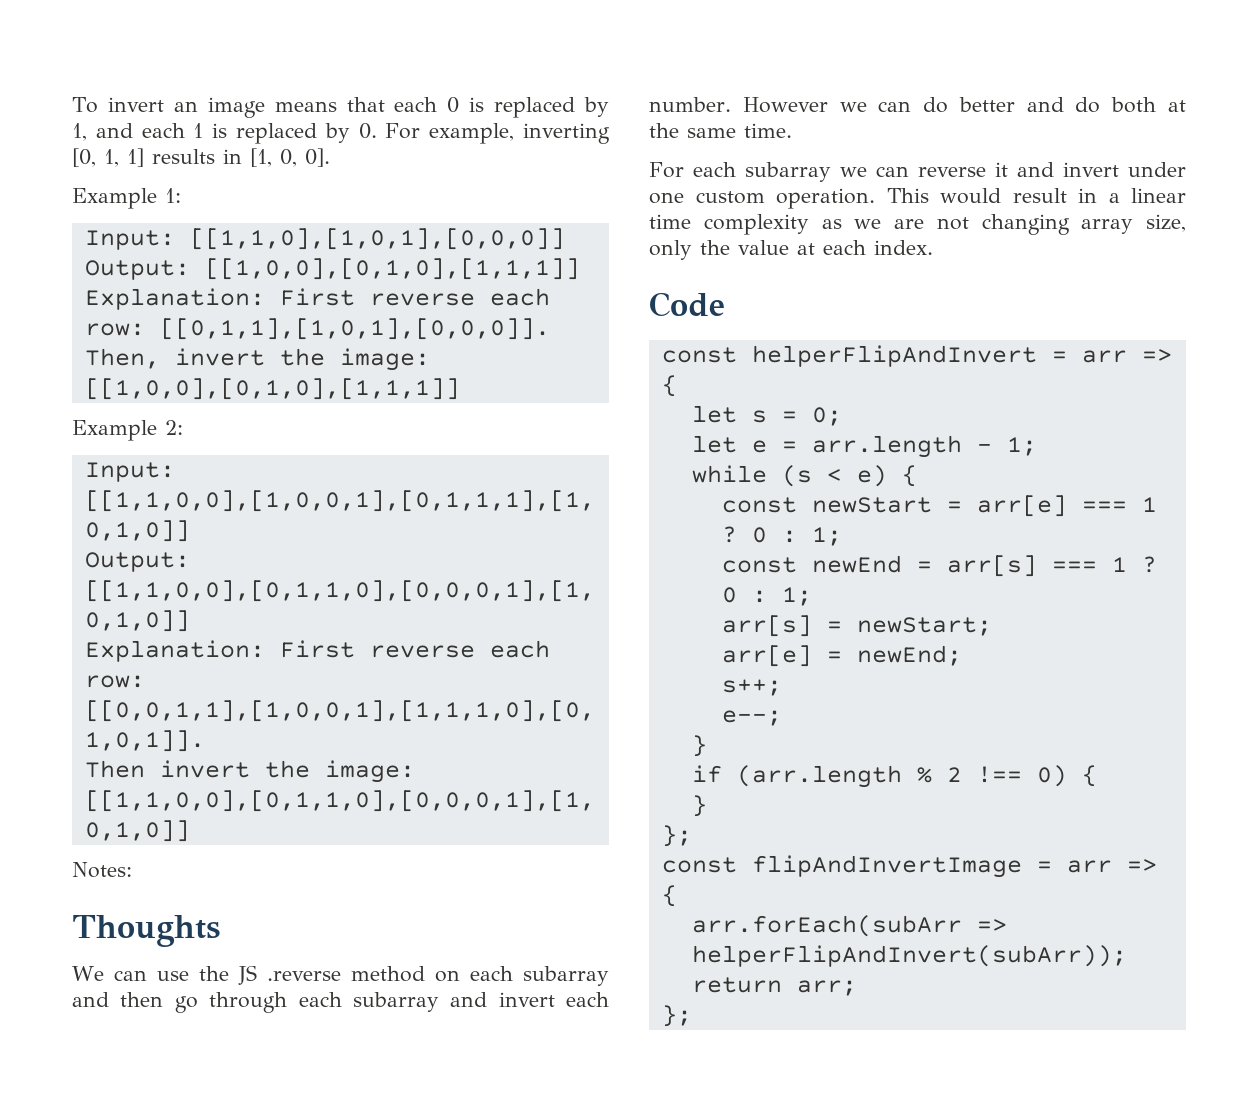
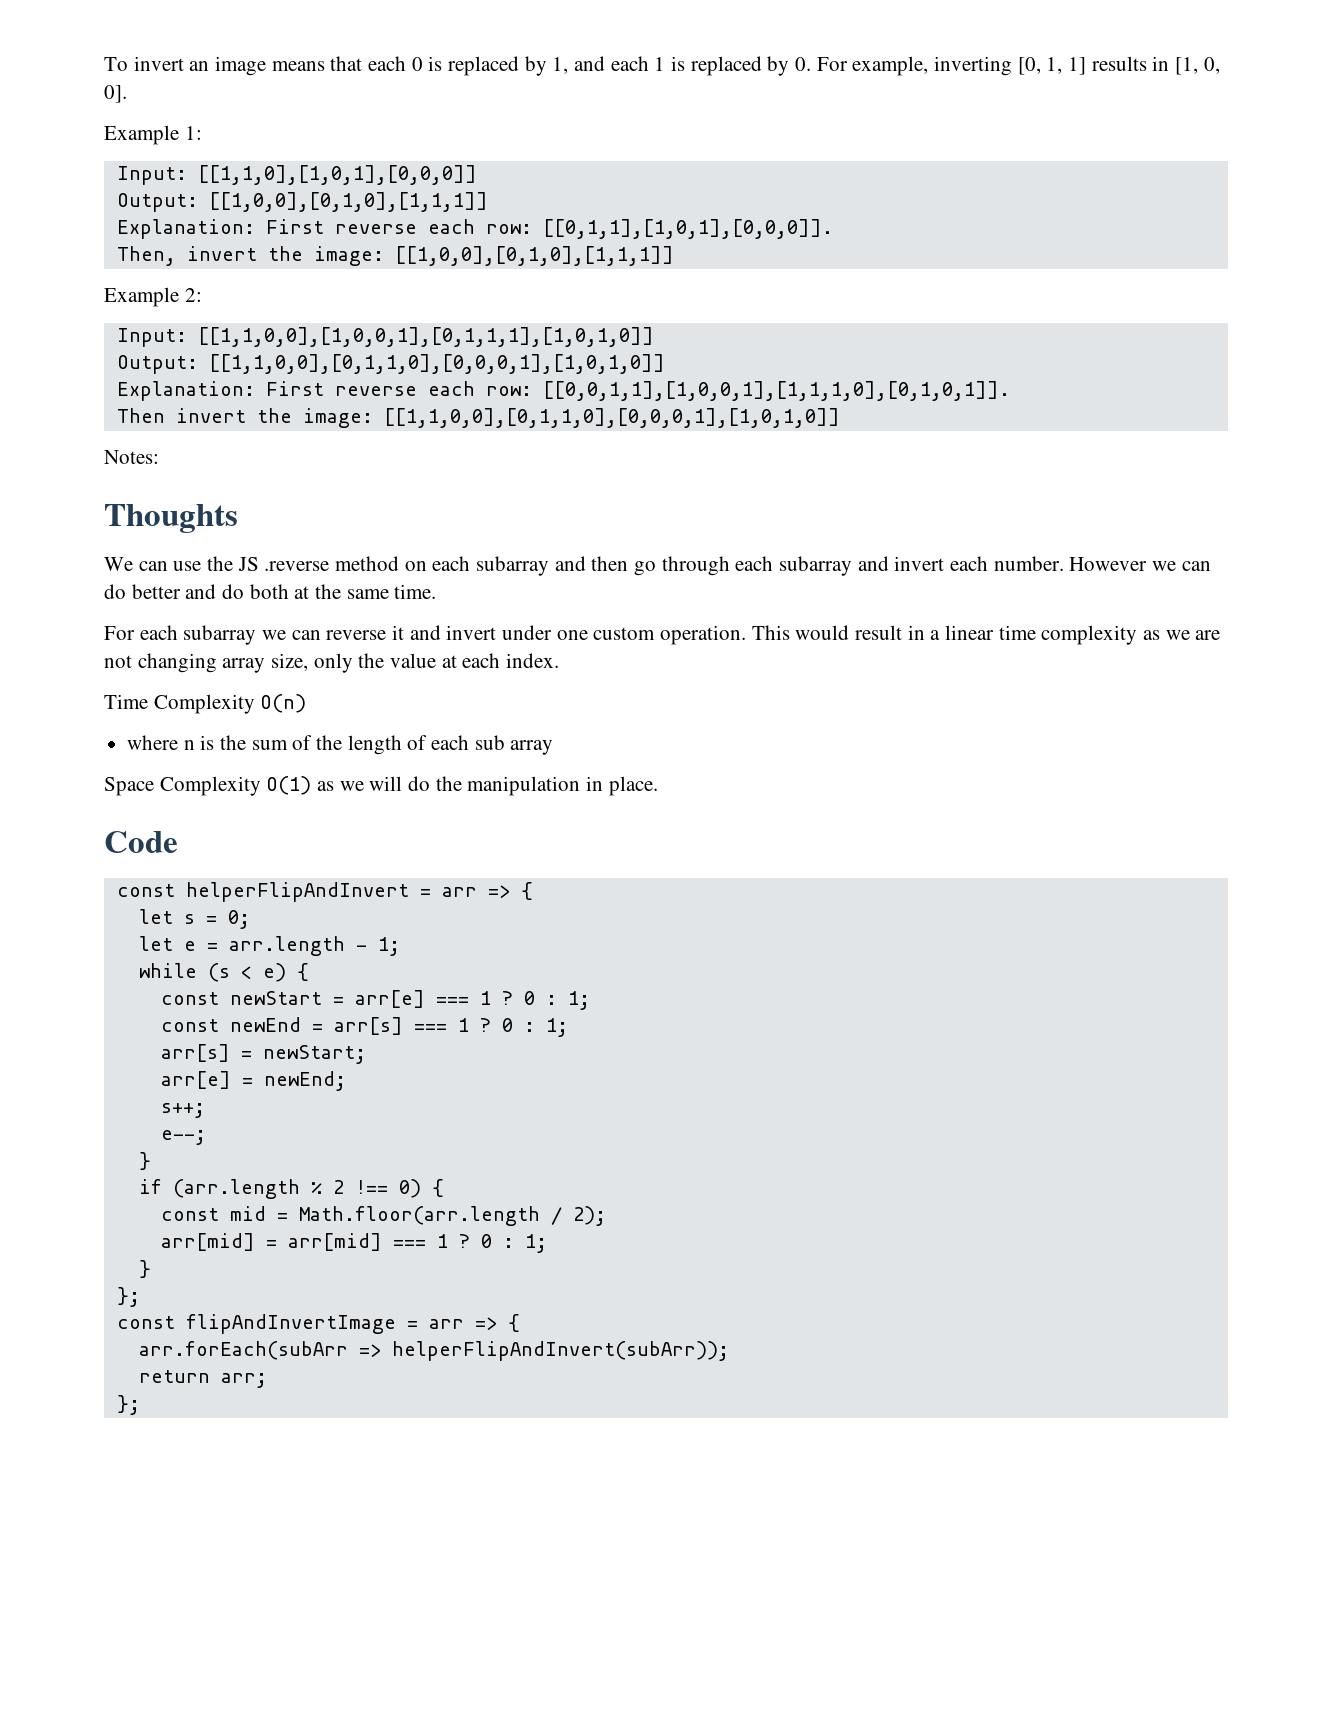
(933, 247) none -> [104,694,307,714] [127,735,554,755] [104,776,658,796] // Time Complexity O(n) // where n is the sum of the length of each sub array // Space Complexity O(1) as we will do the manipulation in place.
(1097, 776) none -> [160,1206,606,1226] [160,1233,547,1253] // const mid = Math.floor(arr.length / 2); // arr[mid] = arr[mid] === 1 ? 0 : 1;

